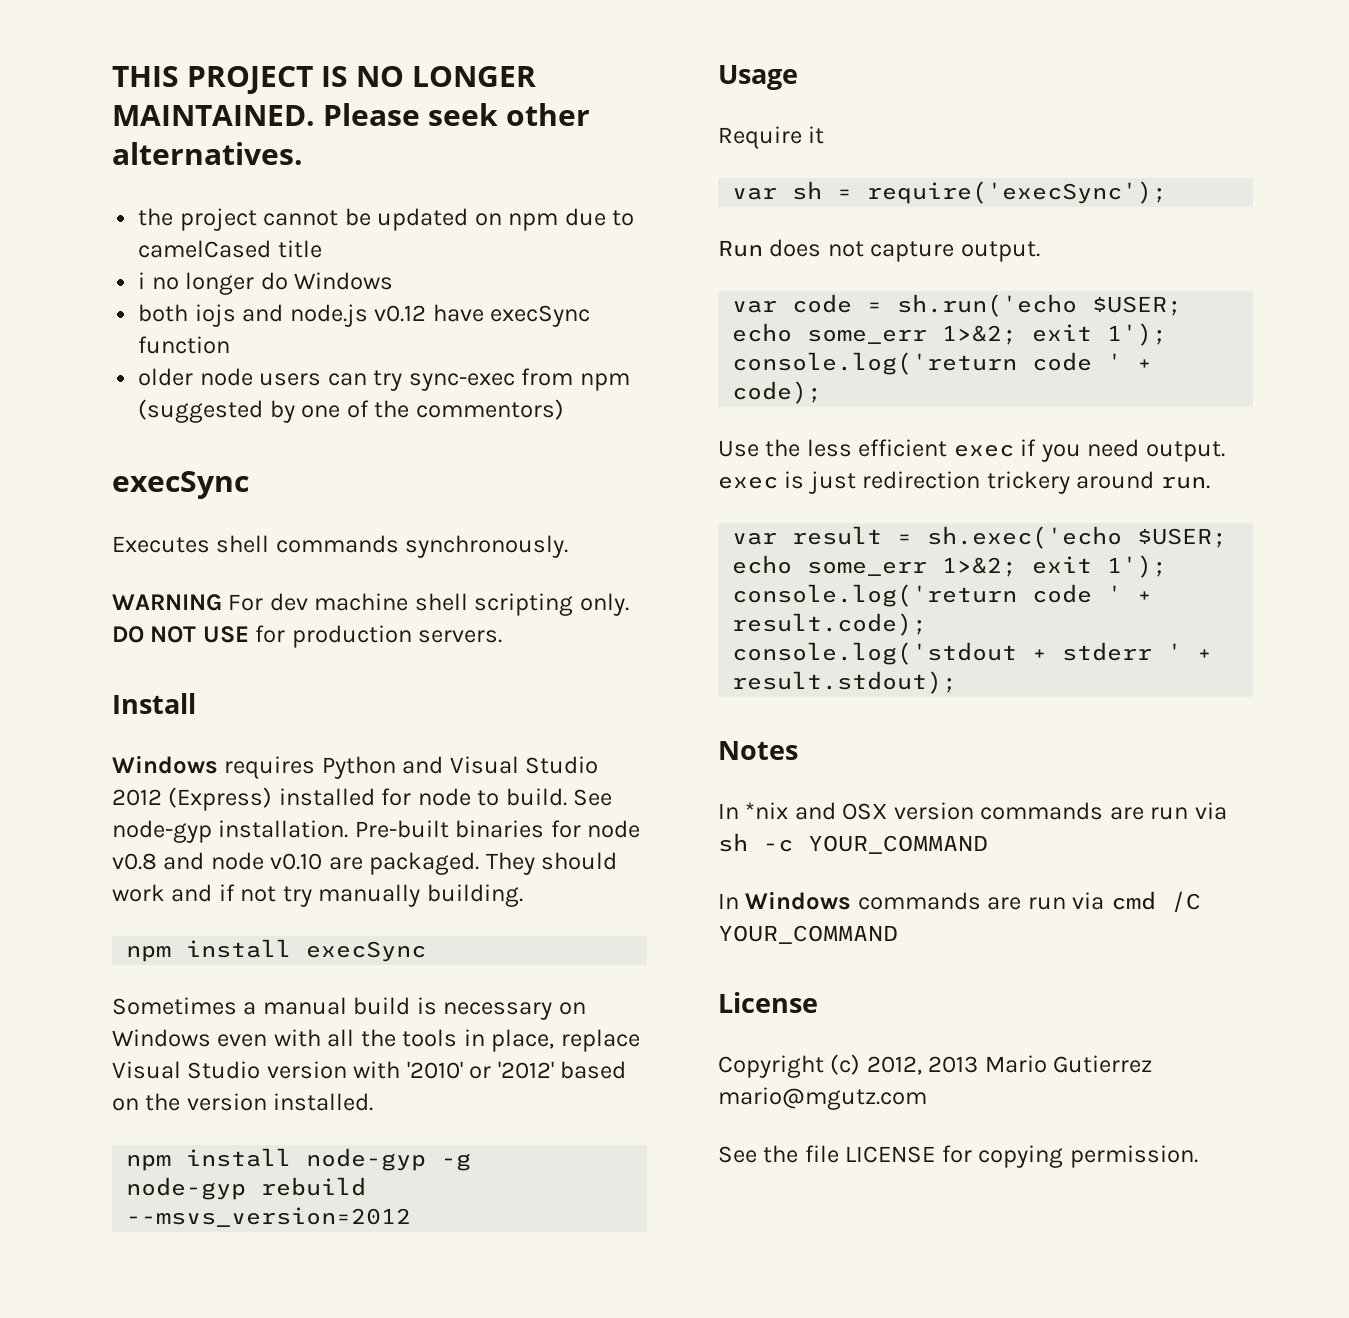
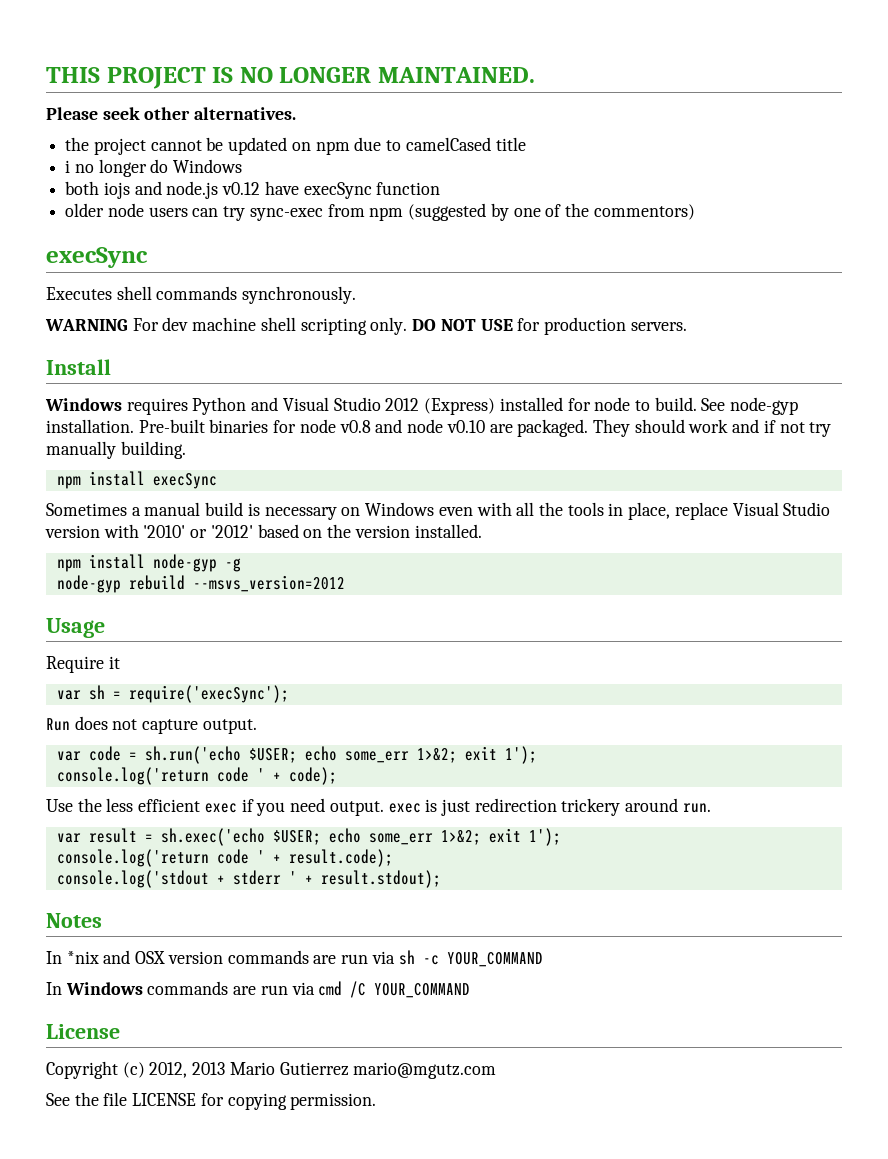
(315, 115) none -> (536, 75) //

